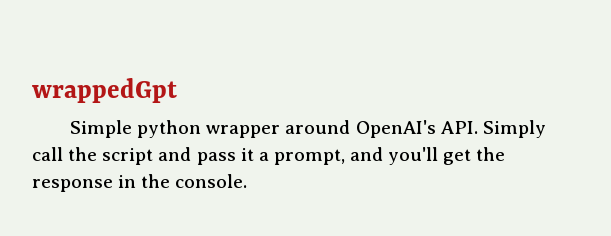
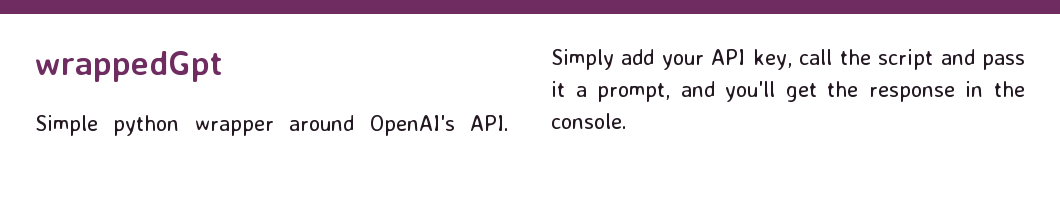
(546, 129) none -> [621,49,792,70] add your API key,

